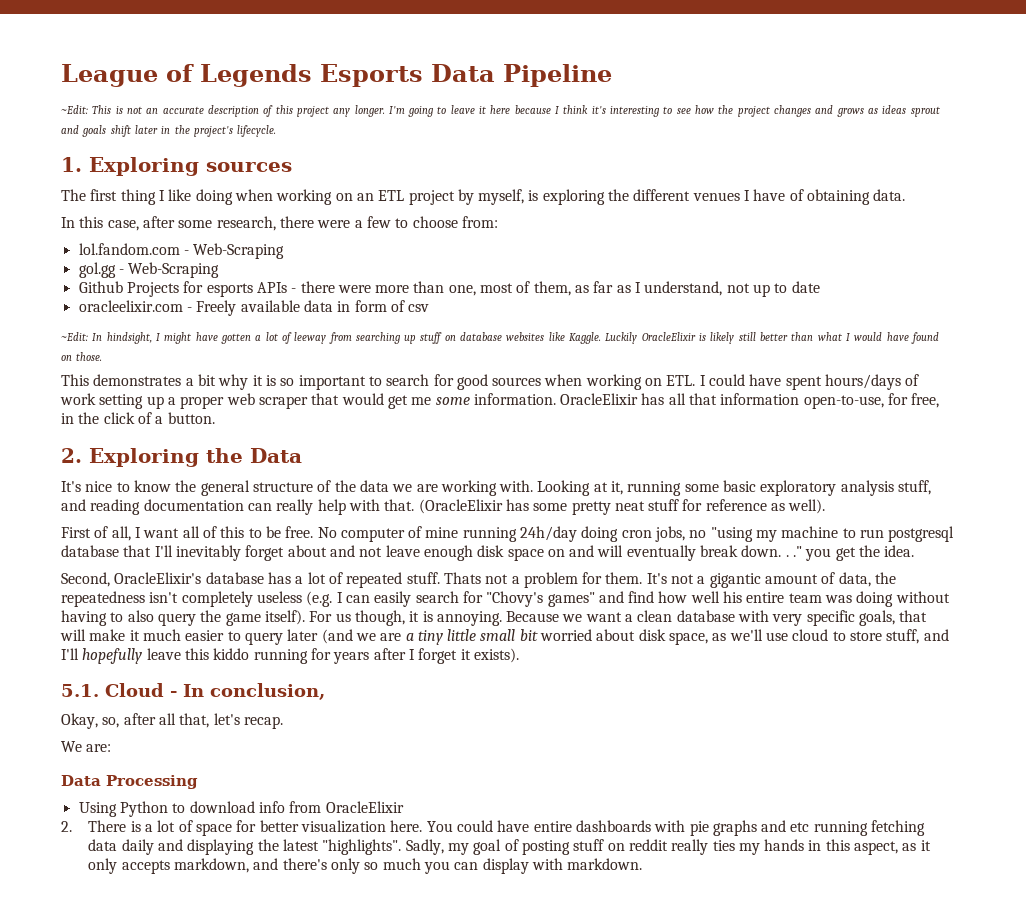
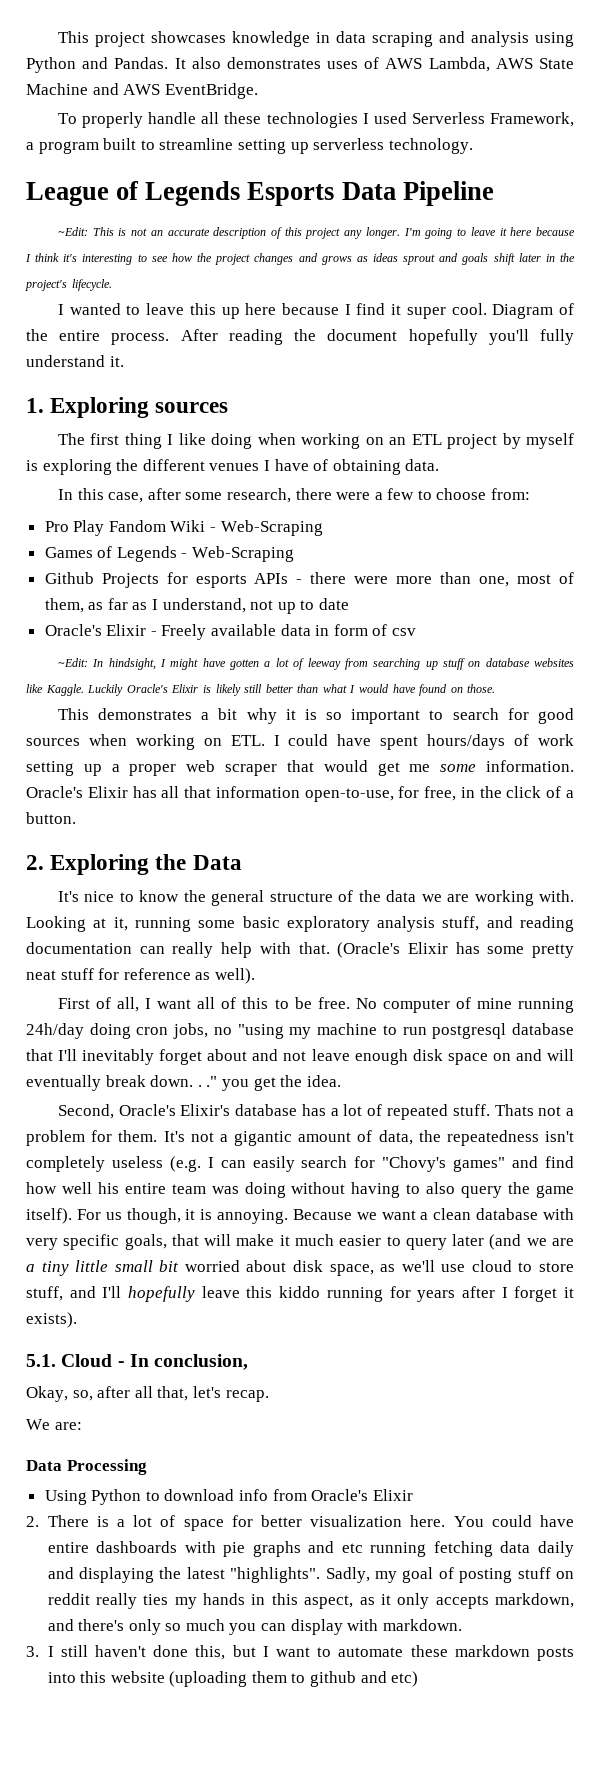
(61, 75) none -> [57,31,574,47] [26,57,574,73] [26,83,258,99] [57,112,575,128] [26,138,473,154] This project showcases knowledge in data scraping and analysis using Python and Pandas. It also demonstrates uses of AWS Lambda, AWS State Machine and AWS EventBridge. // To properly handle all these technologies I used Serverless Framework, a program built to streamline setting up serverless technology. //
(277, 131) none -> [57,303,575,319] [26,329,574,345] [26,355,124,367] // I wanted to leave this up here because I find it super cool. Diagram of the entire process. After reading the document hopefully you'll fully understand it.
[478,189,525,205] myself, -> [526,433,574,449] myself
[78,243,285,259] [78,262,116,278] lol.fandom.com - Web-Scraping // gol.gg -> [44,520,323,536] [44,546,177,562] Pro Play Fandom Wiki - Web-Scraping // Games of Legends
[78,300,183,312] oracleelixir.com -> [44,624,147,636] Oracle's Elixir
[641,332,696,341] OracleElixir -> [126,684,199,693] Oracle's Elixir
[560,393,639,405] OracleElixir -> [26,786,128,798] Oracle's Elixir
[418,499,503,514] (OracleElixir -> [337,942,448,958] (Oracle's Elixir
[114,572,202,584] OracleElixir's -> [118,1104,231,1116] Oracle's Elixir's
[325,801,404,813] OracleElixir -> [311,1489,413,1501] Oracle's Elixir
(643, 864) none -> [26,1645,574,1661] [47,1671,419,1687] // 3. I still haven't done this, but I want to automate these markdown posts into this website (uploading them to github and etc)

